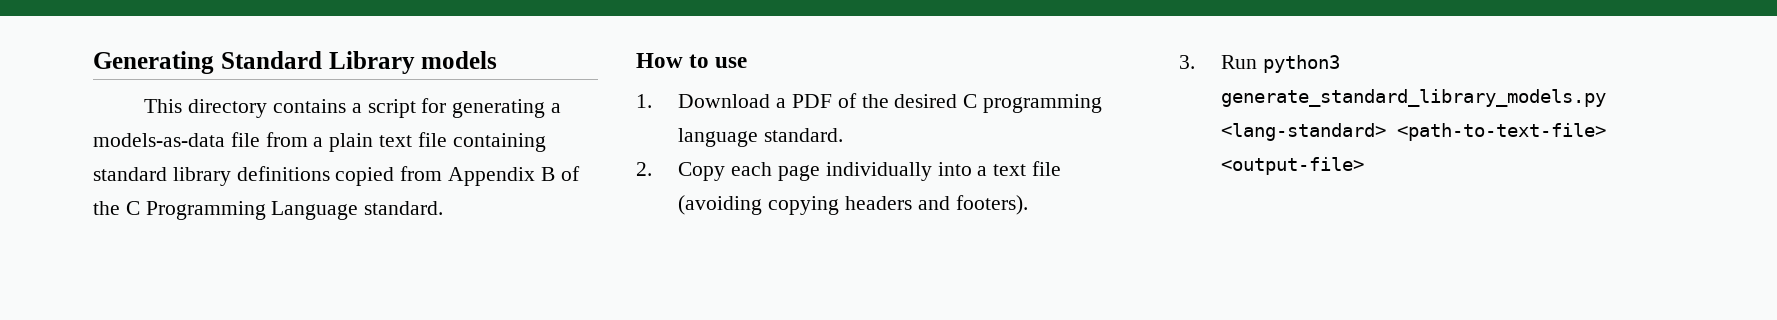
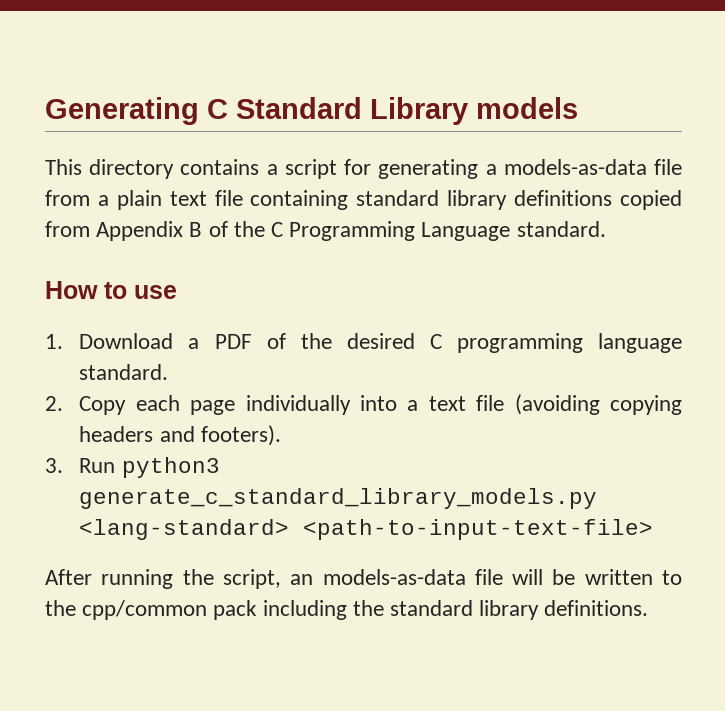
(214, 62) none -> [207,99,228,119] C
[1221,89,1607,107] [1221,123,1607,141] [1221,157,1365,175] generate_standard_library_models.py <lang-standard> <path-to-text-file> <output-file> -> [79,488,598,509] [79,519,654,540] [45,569,682,589] [45,600,649,620] generate_c_standard_library_models.py <lang-standard> <path-to-input-text-file> // After running the script, an models-as-data file will be written to the cpp/common pack including the standard library definitions.

